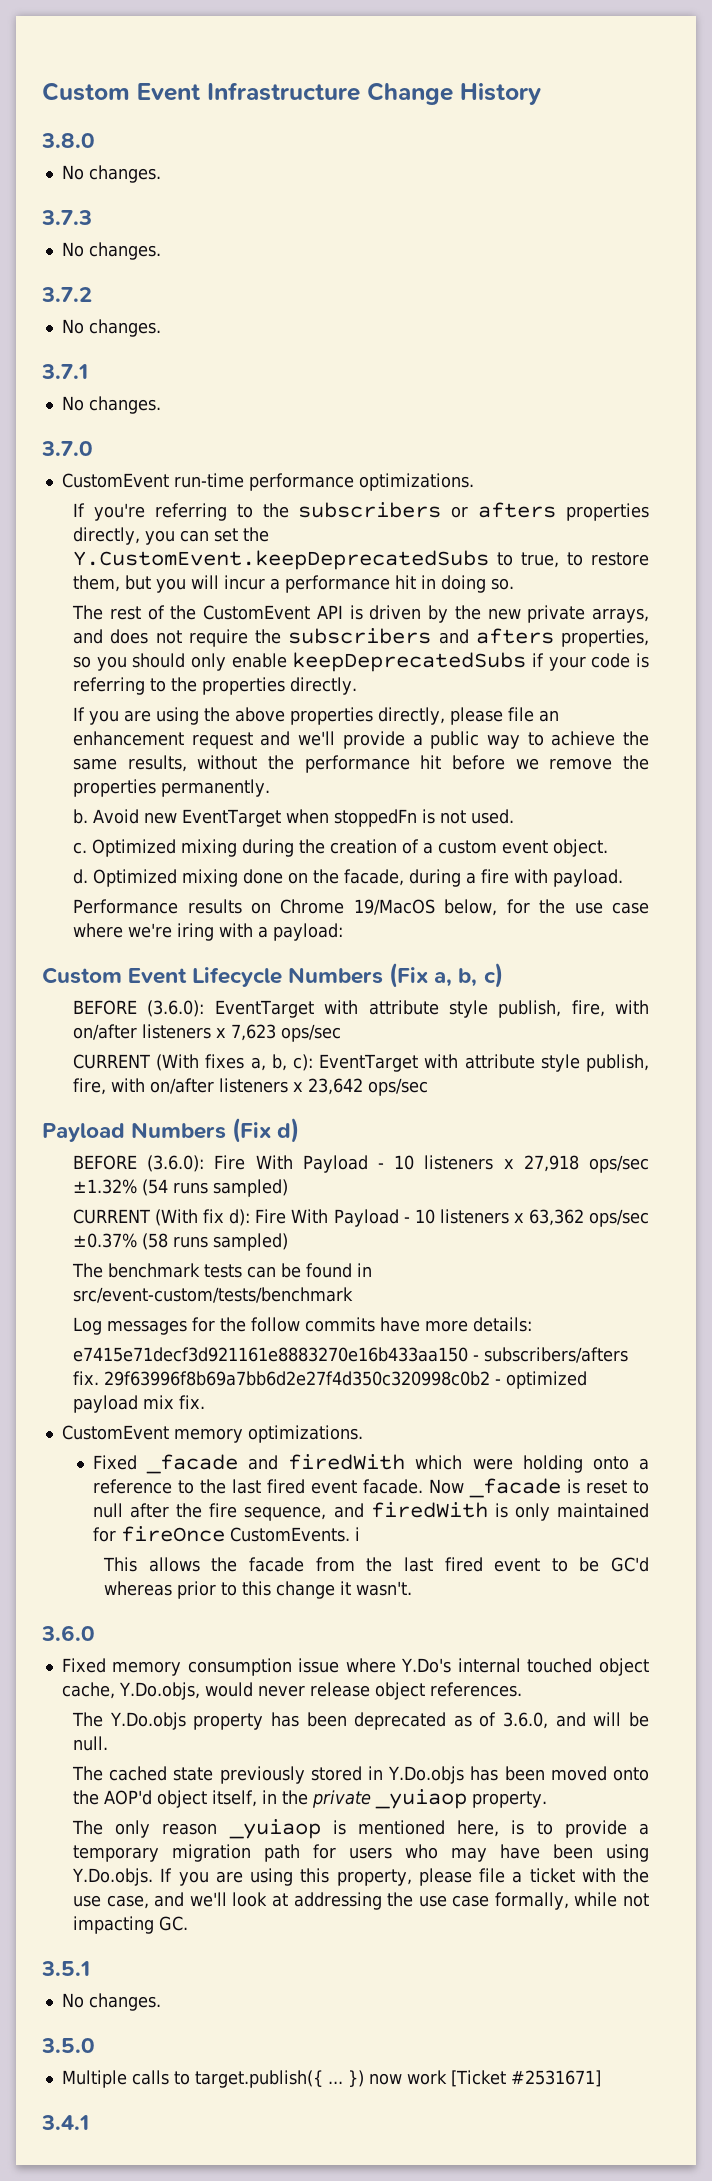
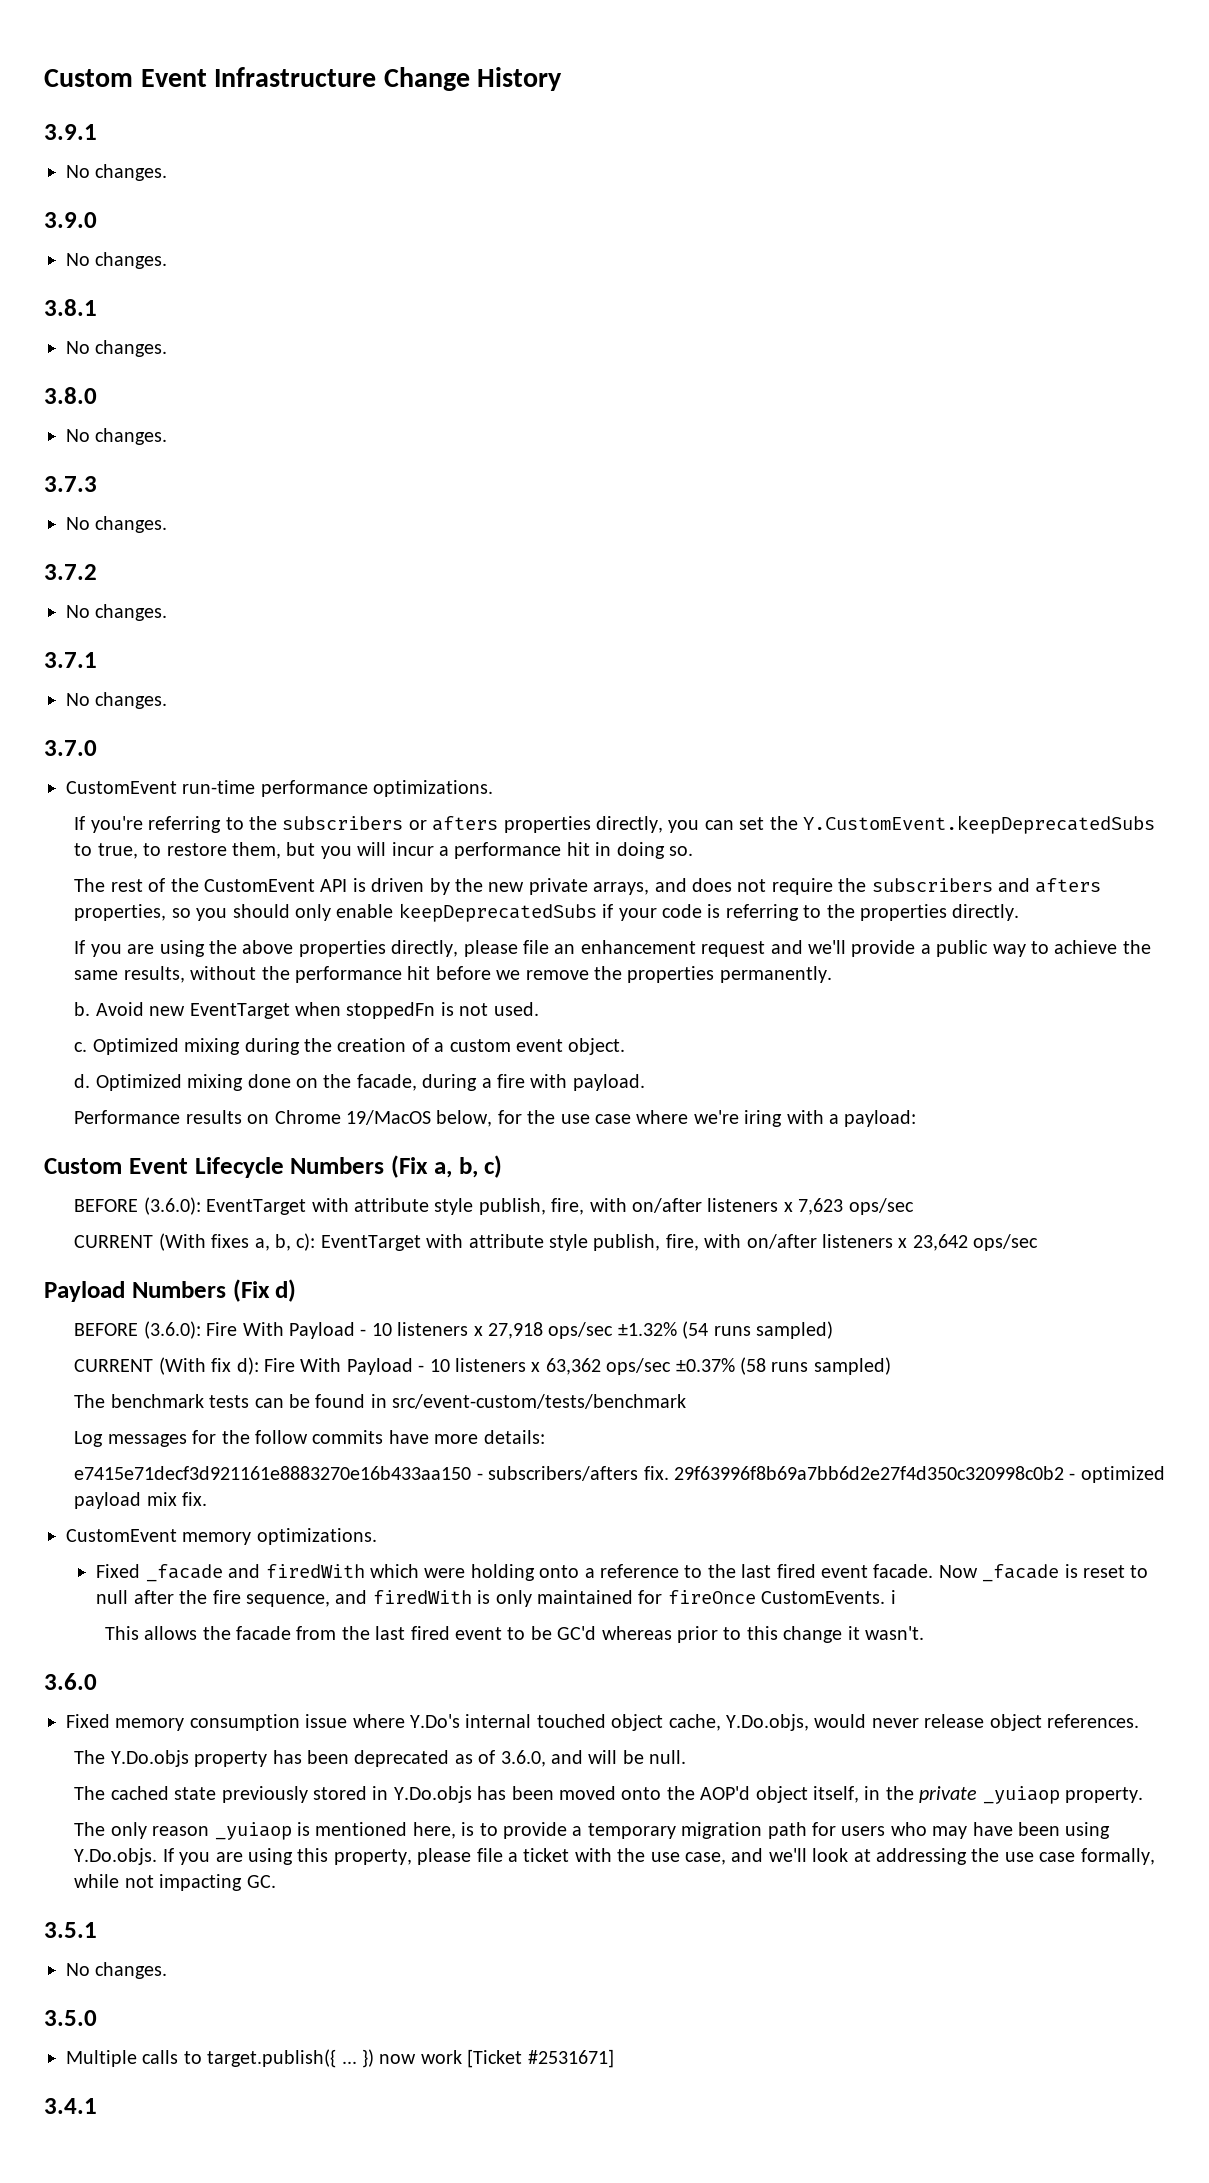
(541, 94) none -> [44,124,97,140] [66,164,168,181] [44,212,97,228] [66,252,168,269] [44,299,97,316] [66,340,168,357] // 3.9.1 // No changes. // 3.9.0 // No changes. // 3.8.1 // No changes.

